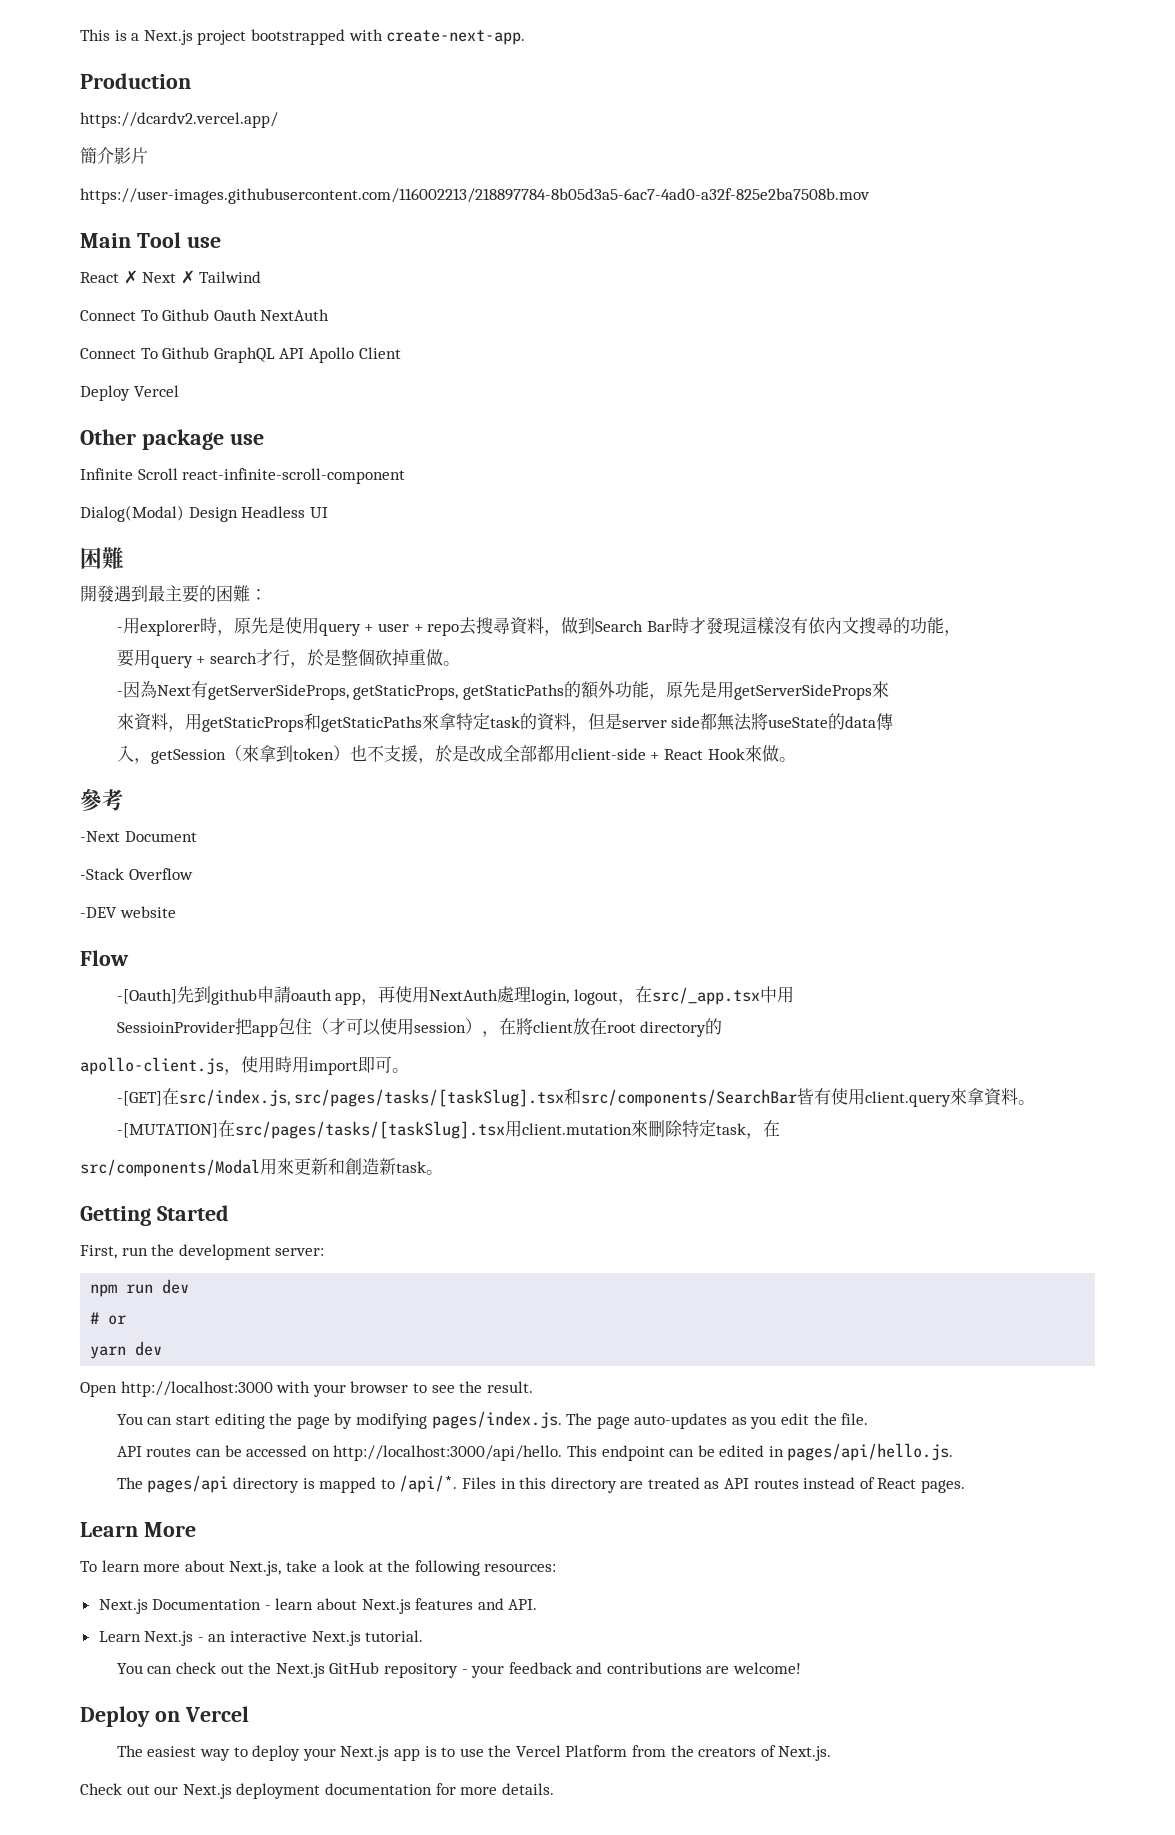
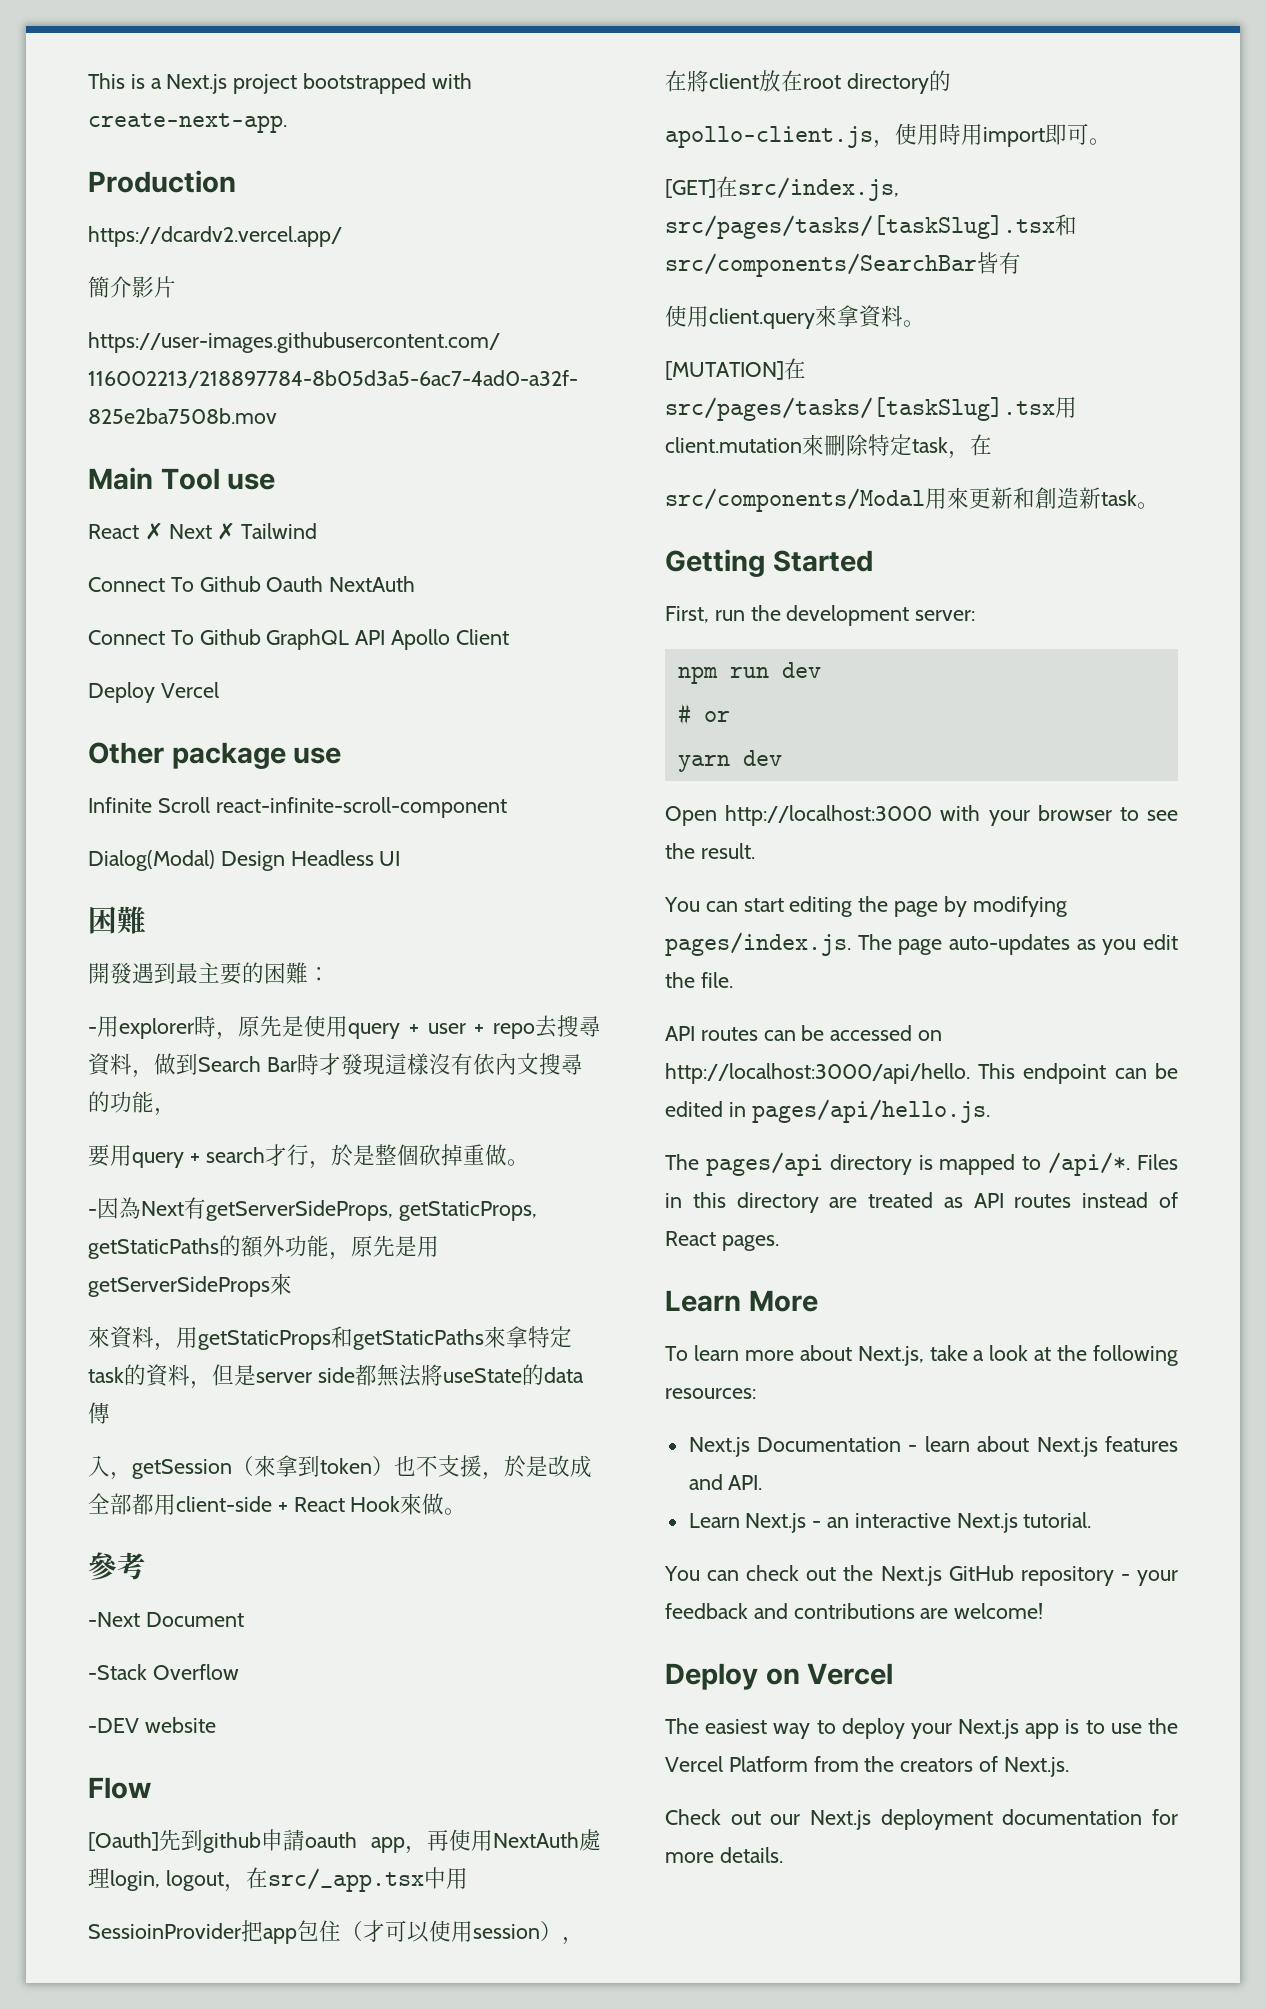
[116,989,177,1004] -[Oauth] -> [88,1832,159,1851] [Oauth]
[116,1091,162,1106] -[GET] -> [665,179,716,198] [GET]
(832, 1096) none -> (1021, 263) //
[116,1123,218,1138] -[MUTATION] -> [665,361,784,380] [MUTATION]

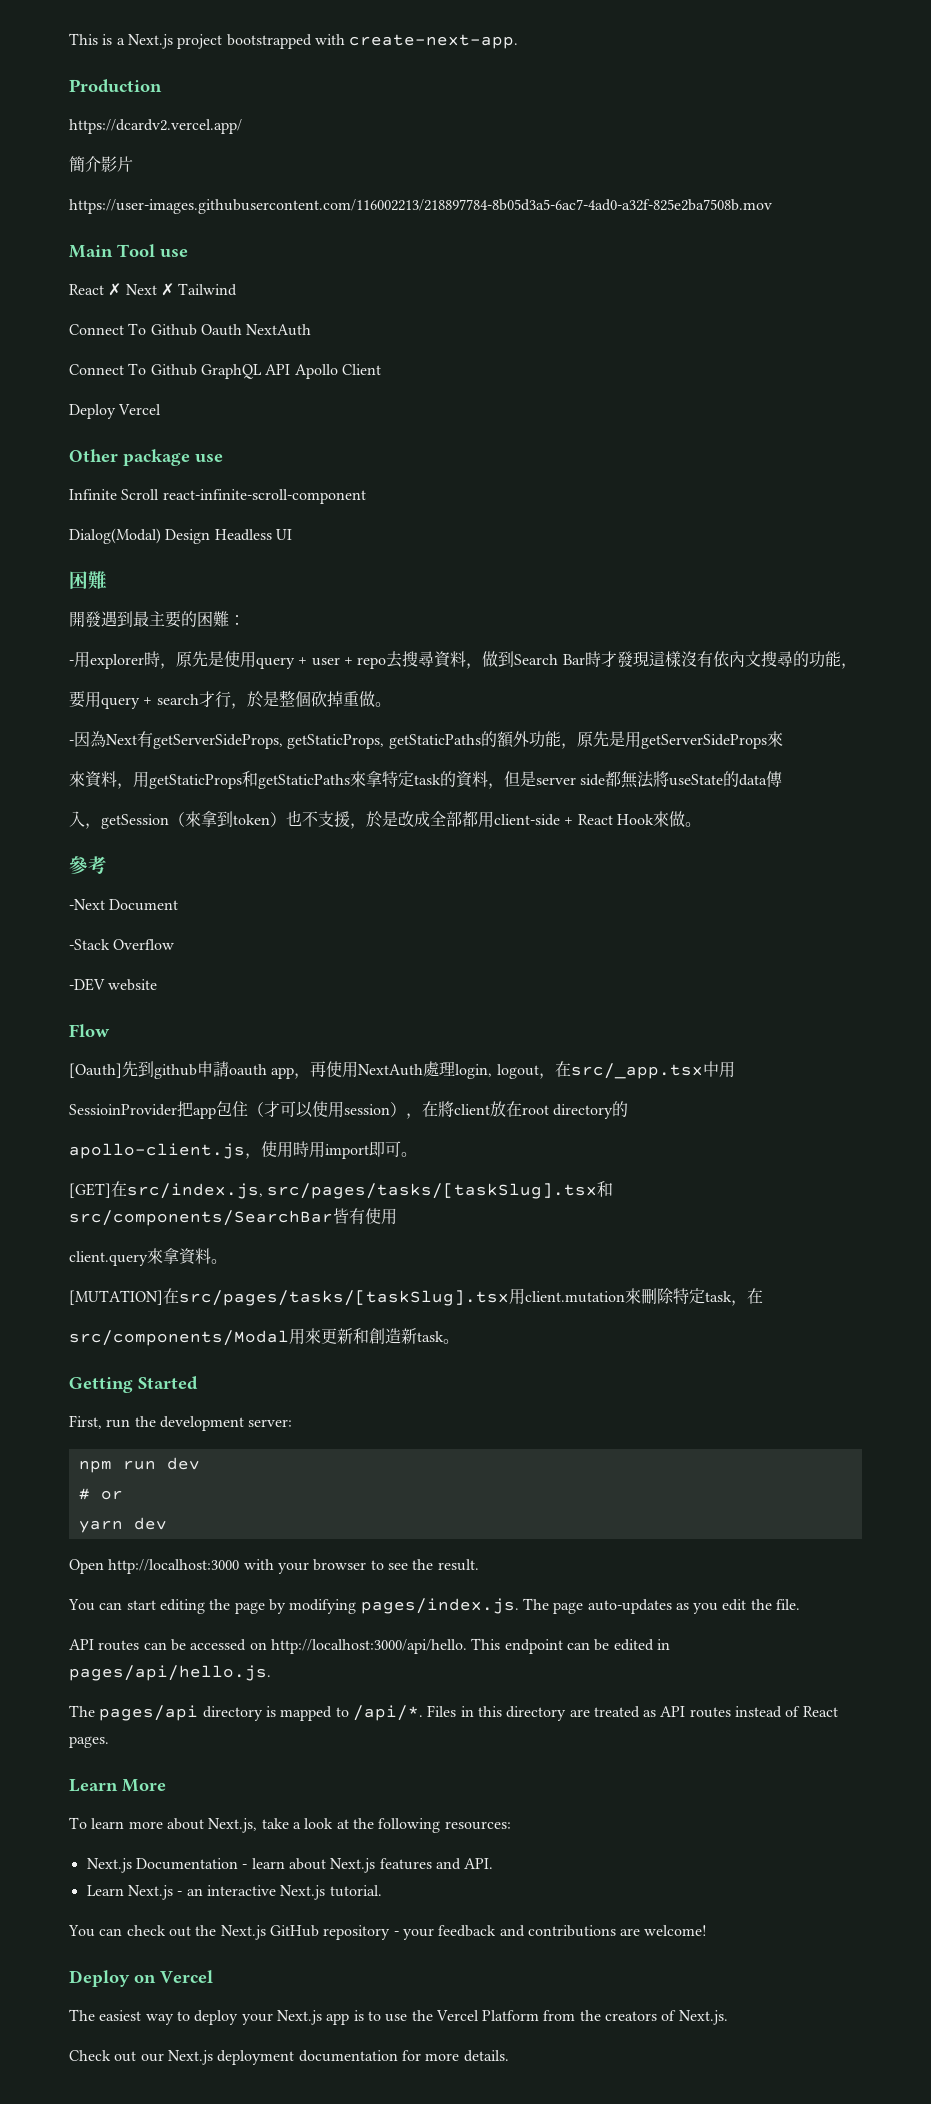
[665,305,709,327] // 使用 -> [365,1208,397,1225] 使用 //

